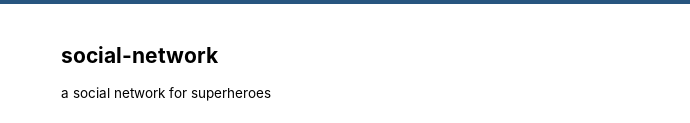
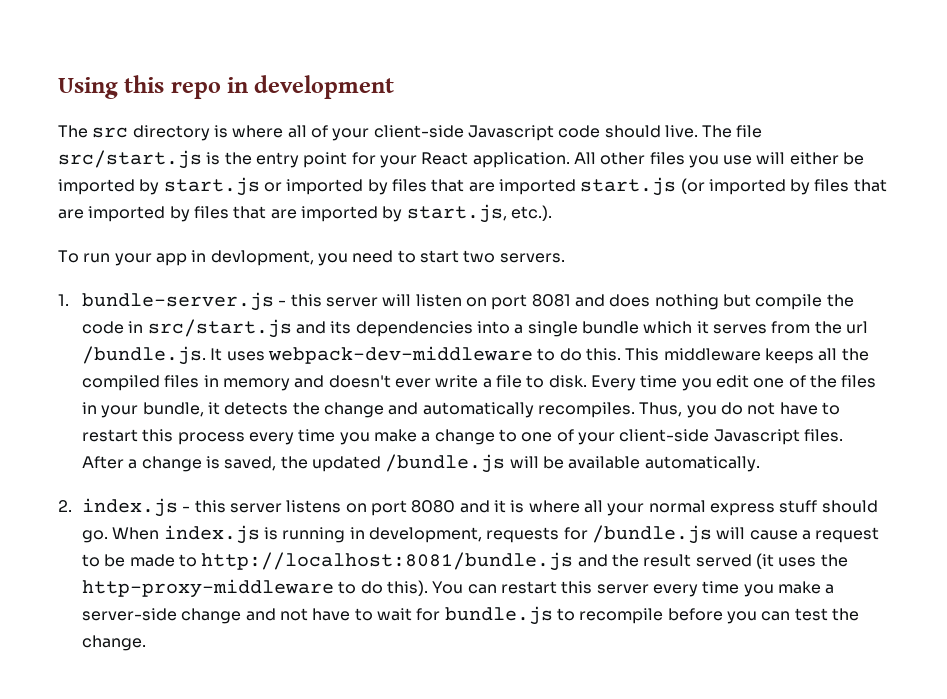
[61,46,219,63] [61,87,271,101] social-network // a social network for superheroes -> [58,75,395,99] [58,125,763,141] [58,150,865,169] [58,177,887,196] [58,204,552,223] [58,250,565,266] [58,292,854,311] [82,319,868,338] [82,346,869,365] [82,375,877,391] [82,402,840,418] [82,429,843,445] [82,454,760,473] [58,498,878,517] [82,525,880,544] [82,552,848,571] [82,579,835,598] [82,606,859,625] [82,635,147,651] Using this repo in development // The src directory is where all of your client-side Javascript code should live. The file src/start.js is the entry point for your React application. All other files you use will either be imported by start.js or imported by files that are imported start.js (or imported by files that are imported by files that are imported by start.js, etc.). // To run your app in devlopment, you need to start two servers. // 1. bundle-server.js - this server will listen on port 8081 and does nothing but compile the code in src/start.js and its dependencies into a single bundle which it serves from the url /bundle.js. It uses webpack-dev-middleware to do this. This middleware keeps all the compiled files in memory and doesn't ever write a file to disk. Every time you edit one of the files in your bundle, it detects the change and automatically recompiles. Thus, you do not have to restart this process every time you make a change to one of your client-side Javascript files. After a change is saved, the updated /bundle.js will be available automatically. // 2. index.js - this server listens on port 8080 and it is where all your normal express stuff should go. When index.js is running in development, requests for /bundle.js will cause a request to be made to http://localhost:8081/bundle.js and the result served (it uses the http-proxy-middleware to do this). You can restart this server every time you make a server-side change and not have to wait for bundle.js to recompile before you can test the change.

